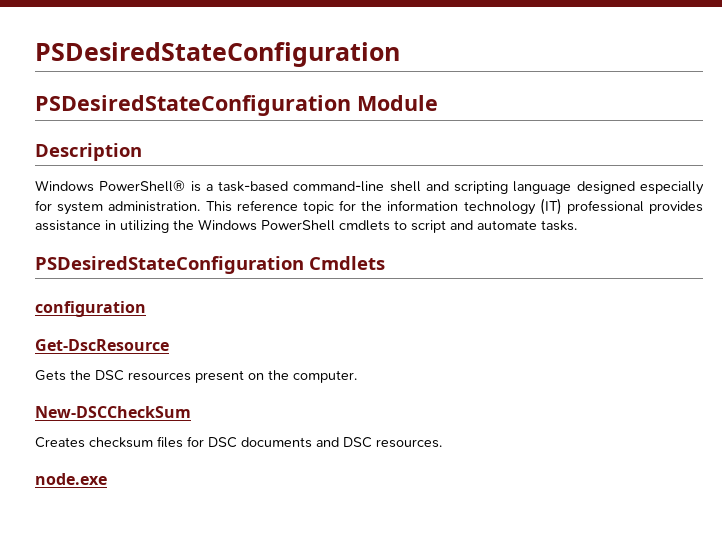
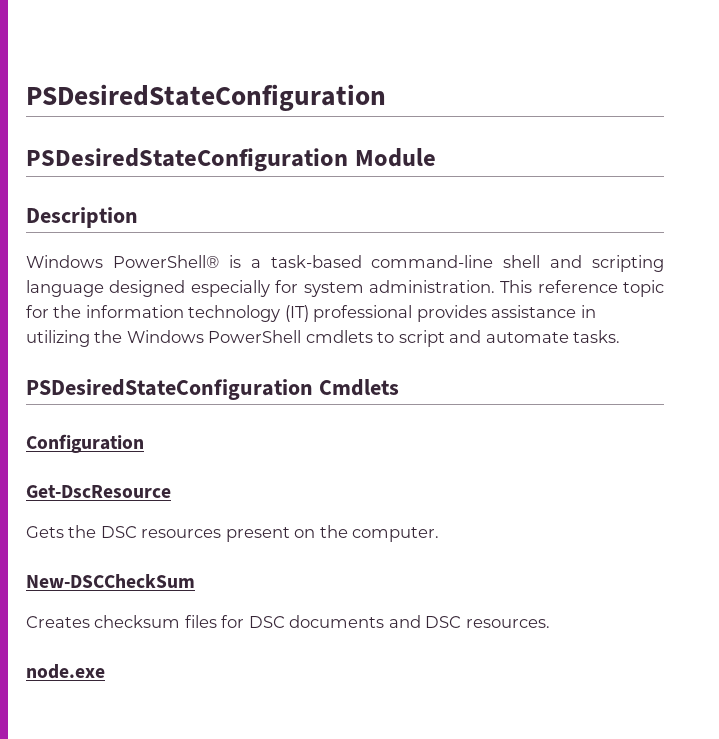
[35,301,146,317] configuration -> [26,434,144,453] Configuration

